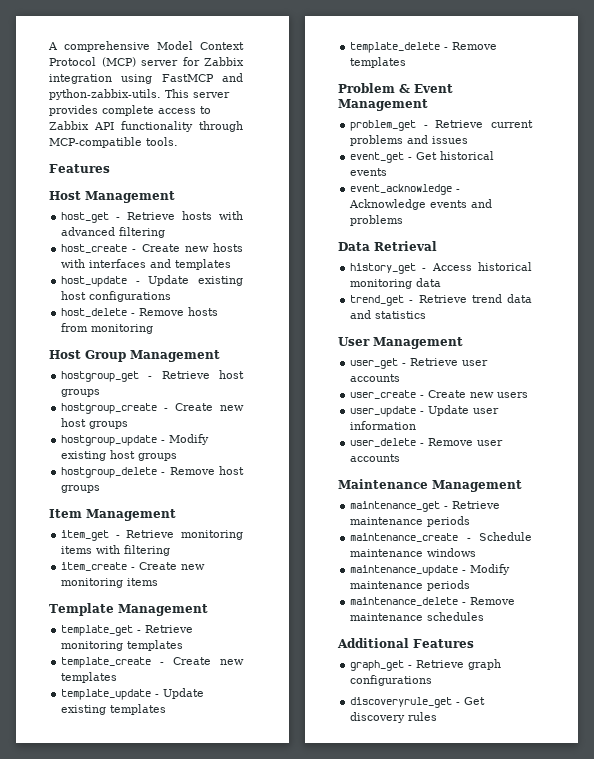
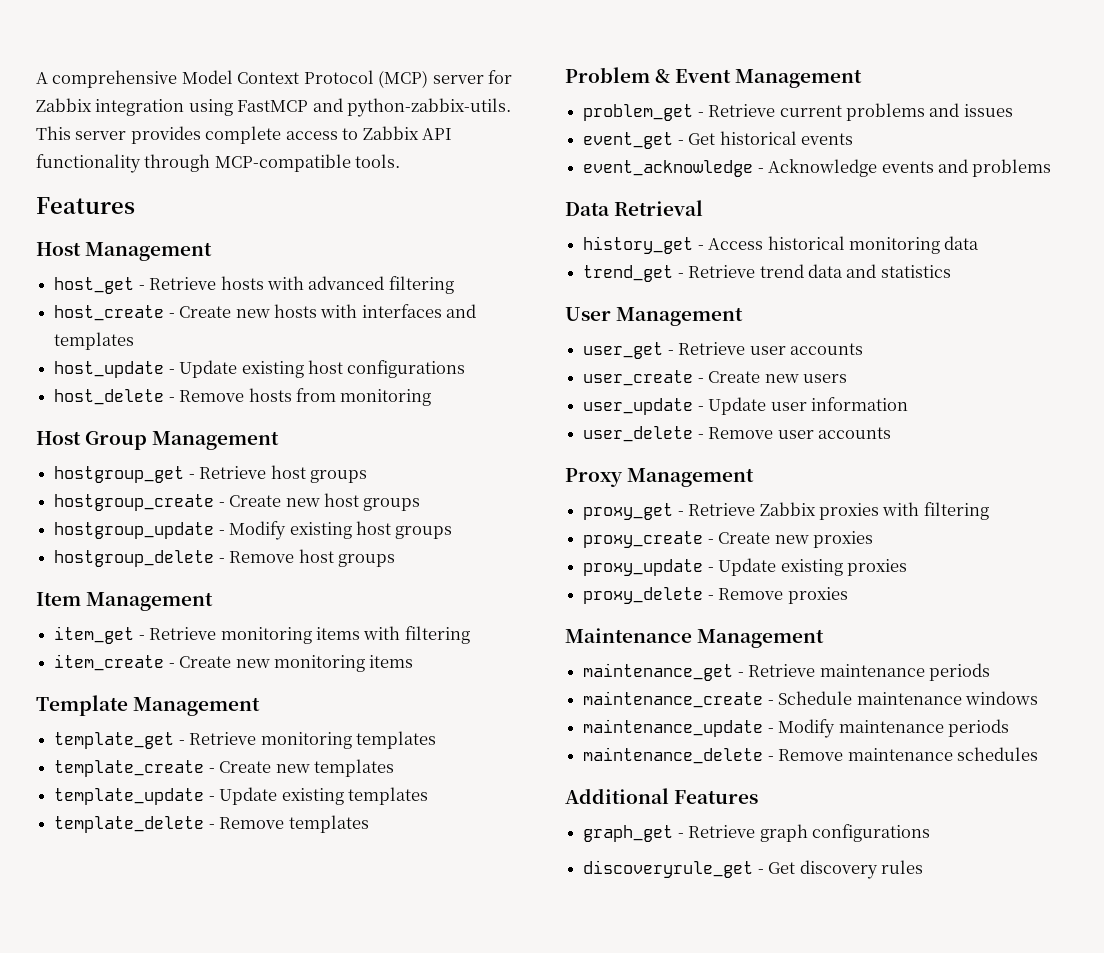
(401, 458) none -> [565,468,755,487] [583,502,989,520] [583,531,873,548] [583,558,907,576] [583,587,848,604] // Proxy Management // proxy_get - Retrieve Zabbix proxies with filtering // proxy_create - Create new proxies // proxy_update - Update existing proxies // proxy_delete - Remove proxies

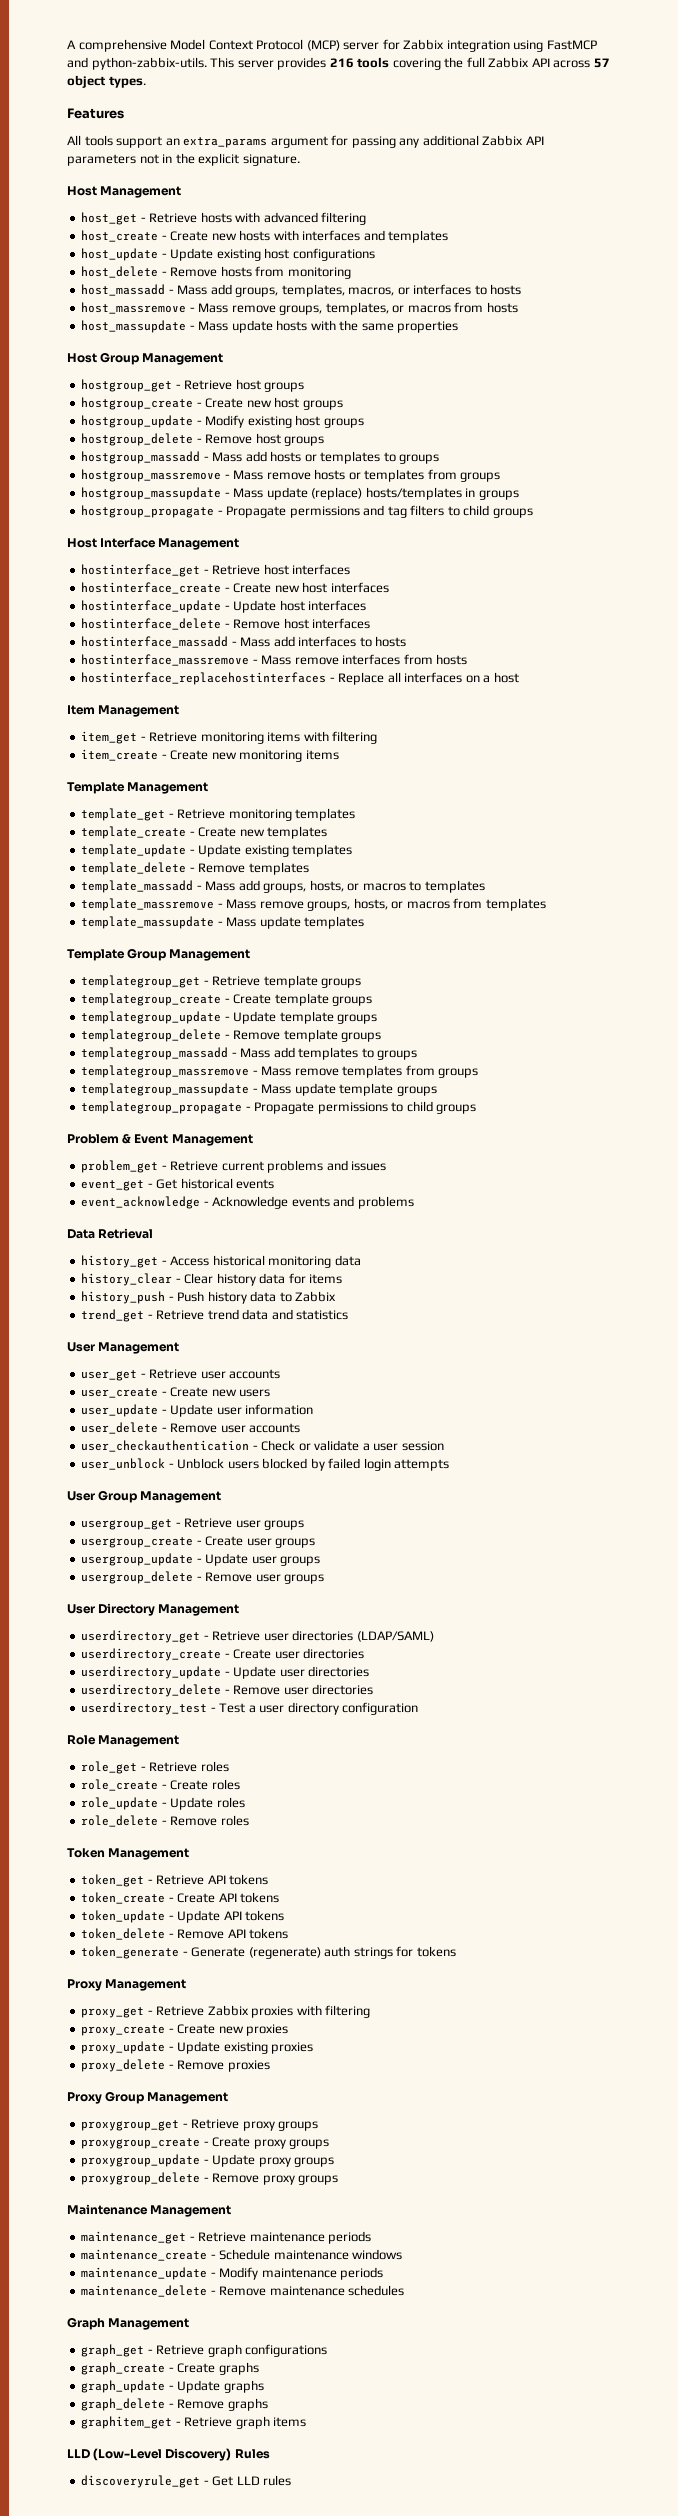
[205,126,453,144] [36,154,401,173] [36,197,135,214] complete access to Zabbix API functionality through MCP-compatible tools. // Features -> [329,57,610,70] [67,75,146,88] [67,108,124,119] [67,135,544,148] [67,153,300,166] 216 tools covering the full Zabbix API across 57 object types. // Features // All tools support an extra_params argument for passing any additional Zabbix API parameters not in the explicit signature.
(432, 397) none -> [81,284,522,297] [81,302,518,315] [81,320,459,333] // host_massadd - Mass add groups, templates, macros, or interfaces to hosts // host_massremove - Mass remove groups, templates, or macros from hosts // host_massupdate - Mass update hosts with the same properties
(395, 560) none -> [81,451,440,464] [81,469,501,482] [81,487,519,500] [81,505,533,518] [67,538,240,550] [81,564,351,577] [81,582,389,594] [81,600,367,613] [81,618,371,630] [81,636,407,648] [81,654,468,666] [81,672,519,685] // hostgroup_massadd - Mass add hosts or templates to groups // hostgroup_massremove - Mass remove hosts or templates from groups // hostgroup_massupdate - Mass update (replace) hosts/templates in groups // hostgroup_propagate - Propagate permissions and tag filters to child groups // Host Interface Management // hostinterface_get - Retrieve host interfaces // hostinterface_create - Create new host interfaces // hostinterface_update - Update host interfaces // hostinterface_delete - Remove host interfaces // hostinterface_massadd - Mass add interfaces to hosts // hostinterface_massremove - Mass remove interfaces from hosts // hostinterface_replacehostinterfaces - Replace all interfaces on a host
(369, 824) none -> [81,880,485,893] [81,898,546,911] [81,916,365,929] [67,948,251,961] [81,975,362,988] [81,993,373,1006] [81,1011,378,1024] [81,1029,382,1042] [81,1047,418,1060] [81,1065,479,1078] [81,1083,437,1096] [81,1101,477,1114] // template_massadd - Mass add groups, hosts, or macros to templates // template_massremove - Mass remove groups, hosts, or macros from templates // template_massupdate - Mass update templates // Template Group Management // templategroup_get - Retrieve template groups // templategroup_create - Create template groups // templategroup_update - Update template groups // templategroup_delete - Remove template groups // templategroup_massadd - Mass add templates to groups // templategroup_massremove - Mass remove templates from groups // templategroup_massupdate - Mass update template groups // templategroup_propagate - Propagate permissions to child groups
(980, 243) none -> [81,1273,343,1286] [81,1291,337,1304] // history_clear - Clear history data for items // history_push - Push history data to Zabbix
(891, 433) none -> [81,1440,444,1452] [81,1458,450,1471] [67,1490,222,1503] [81,1518,305,1530] [81,1536,316,1548] [81,1553,321,1566] [81,1571,325,1584] [67,1603,240,1616] [81,1630,434,1643] [81,1648,365,1661] [81,1666,370,1679] [81,1684,374,1697] [81,1702,419,1715] [67,1735,180,1747] [81,1761,229,1774] [81,1779,240,1791] [81,1797,245,1810] [81,1815,249,1827] [67,1848,190,1860] [81,1874,269,1887] [81,1892,280,1904] [81,1910,285,1923] [81,1928,289,1940] [81,1946,456,1959] // user_checkauthentication - Check or validate a user session // user_unblock - Unblock users blocked by failed login attempts // User Group Management // usergroup_get - Retrieve user groups // usergroup_create - Create user groups // usergroup_update - Update user groups // usergroup_delete - Remove user groups // User Directory Management // userdirectory_get - Retrieve user directories (LDAP/SAML) // userdirectory_create - Create user directories // userdirectory_update - Update user directories // userdirectory_delete - Remove user directories // userdirectory_test - Test a user directory configuration // Role Management // role_get - Retrieve roles // role_create - Create roles // role_update - Update roles // role_delete - Remove roles // Token Management // token_get - Retrieve API tokens // token_create - Create API tokens // token_update - Update API tokens // token_delete - Remove API tokens // token_generate - Generate (regenerate) auth strings for tokens
(848, 595) none -> [67,2091,229,2104] [81,2119,319,2131] [81,2137,330,2149] [81,2154,335,2167] [81,2172,339,2185] // Proxy Group Management // proxygroup_get - Retrieve proxy groups // proxygroup_create - Create proxy groups // proxygroup_update - Update proxy groups // proxygroup_delete - Remove proxy groups
[565,788,759,804] Additional Features -> [67,2317,190,2330] Graph Management
(930, 833) none -> [81,2362,259,2375] [81,2380,264,2393] [81,2398,268,2411] [81,2416,307,2429] [67,2448,270,2461] // graph_create - Create graphs // graph_update - Update graphs // graph_delete - Remove graphs // graphitem_get - Retrieve graph items // LLD (Low-Level Discovery) Rules
[799,860,878,879] discovery -> [236,2476,260,2485] LLD

